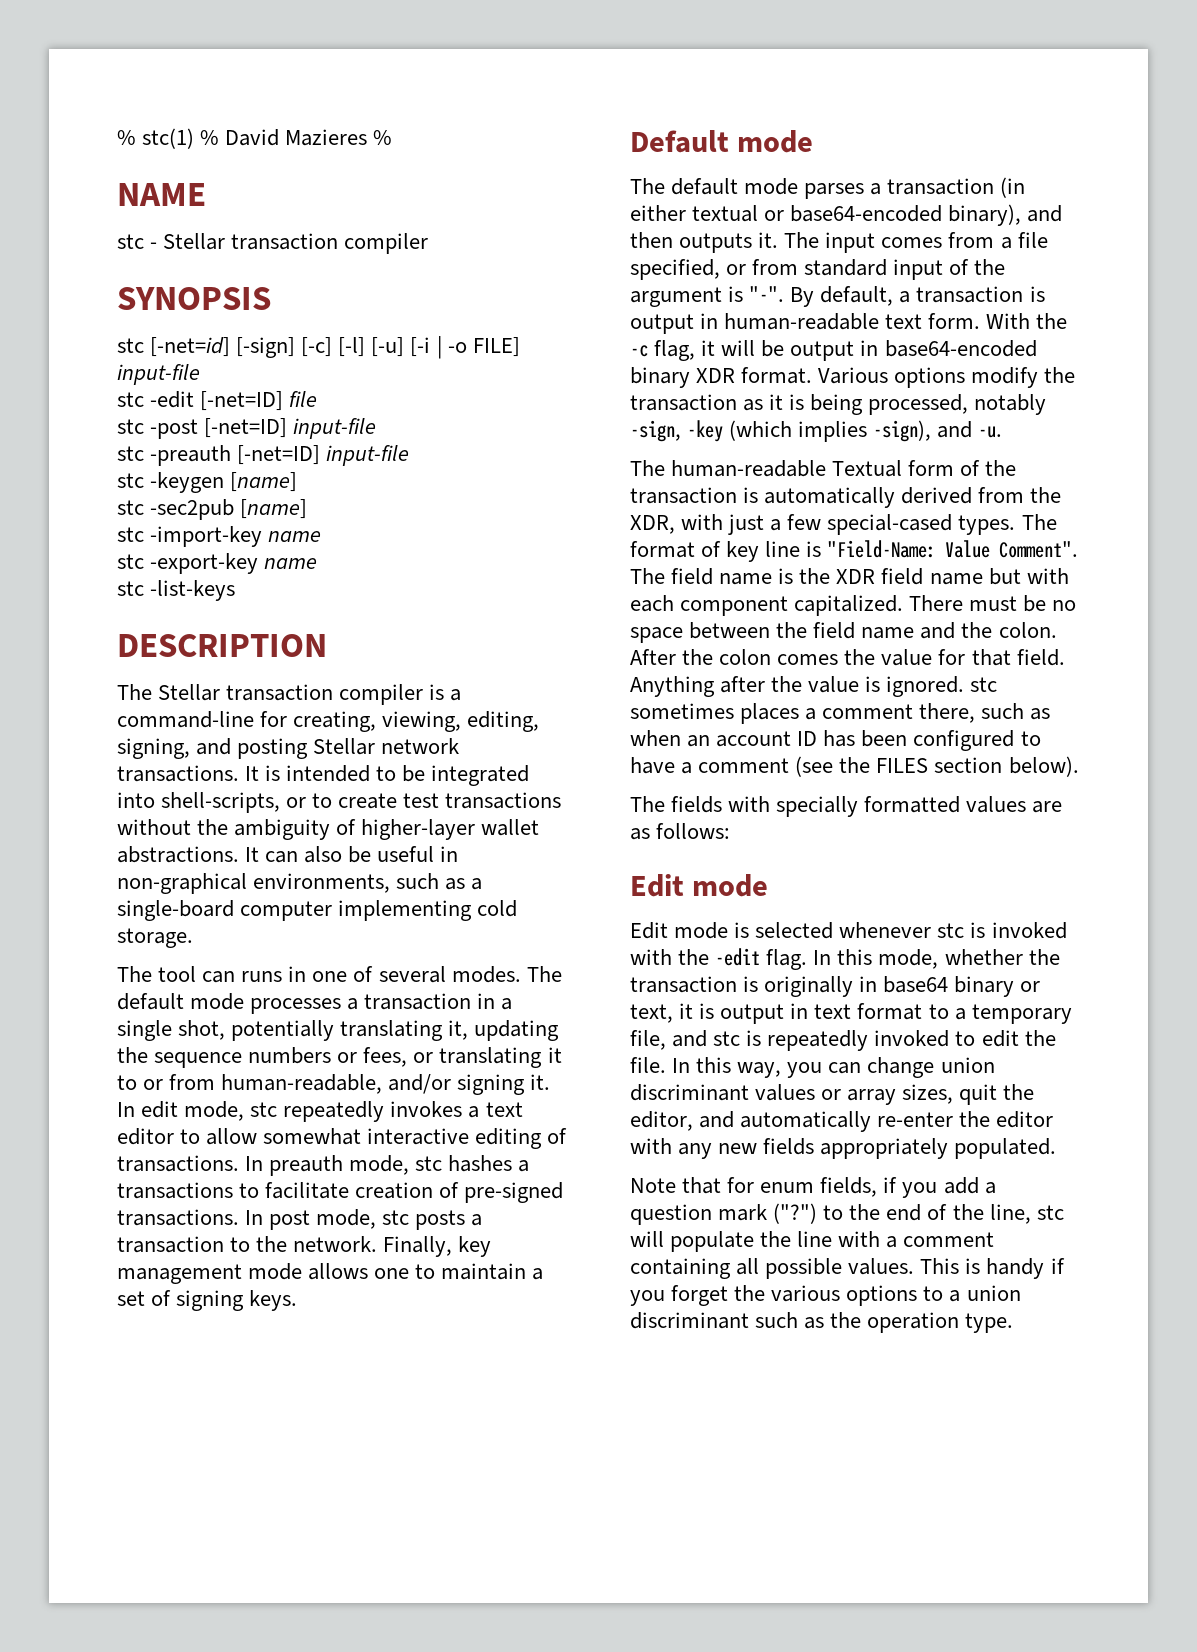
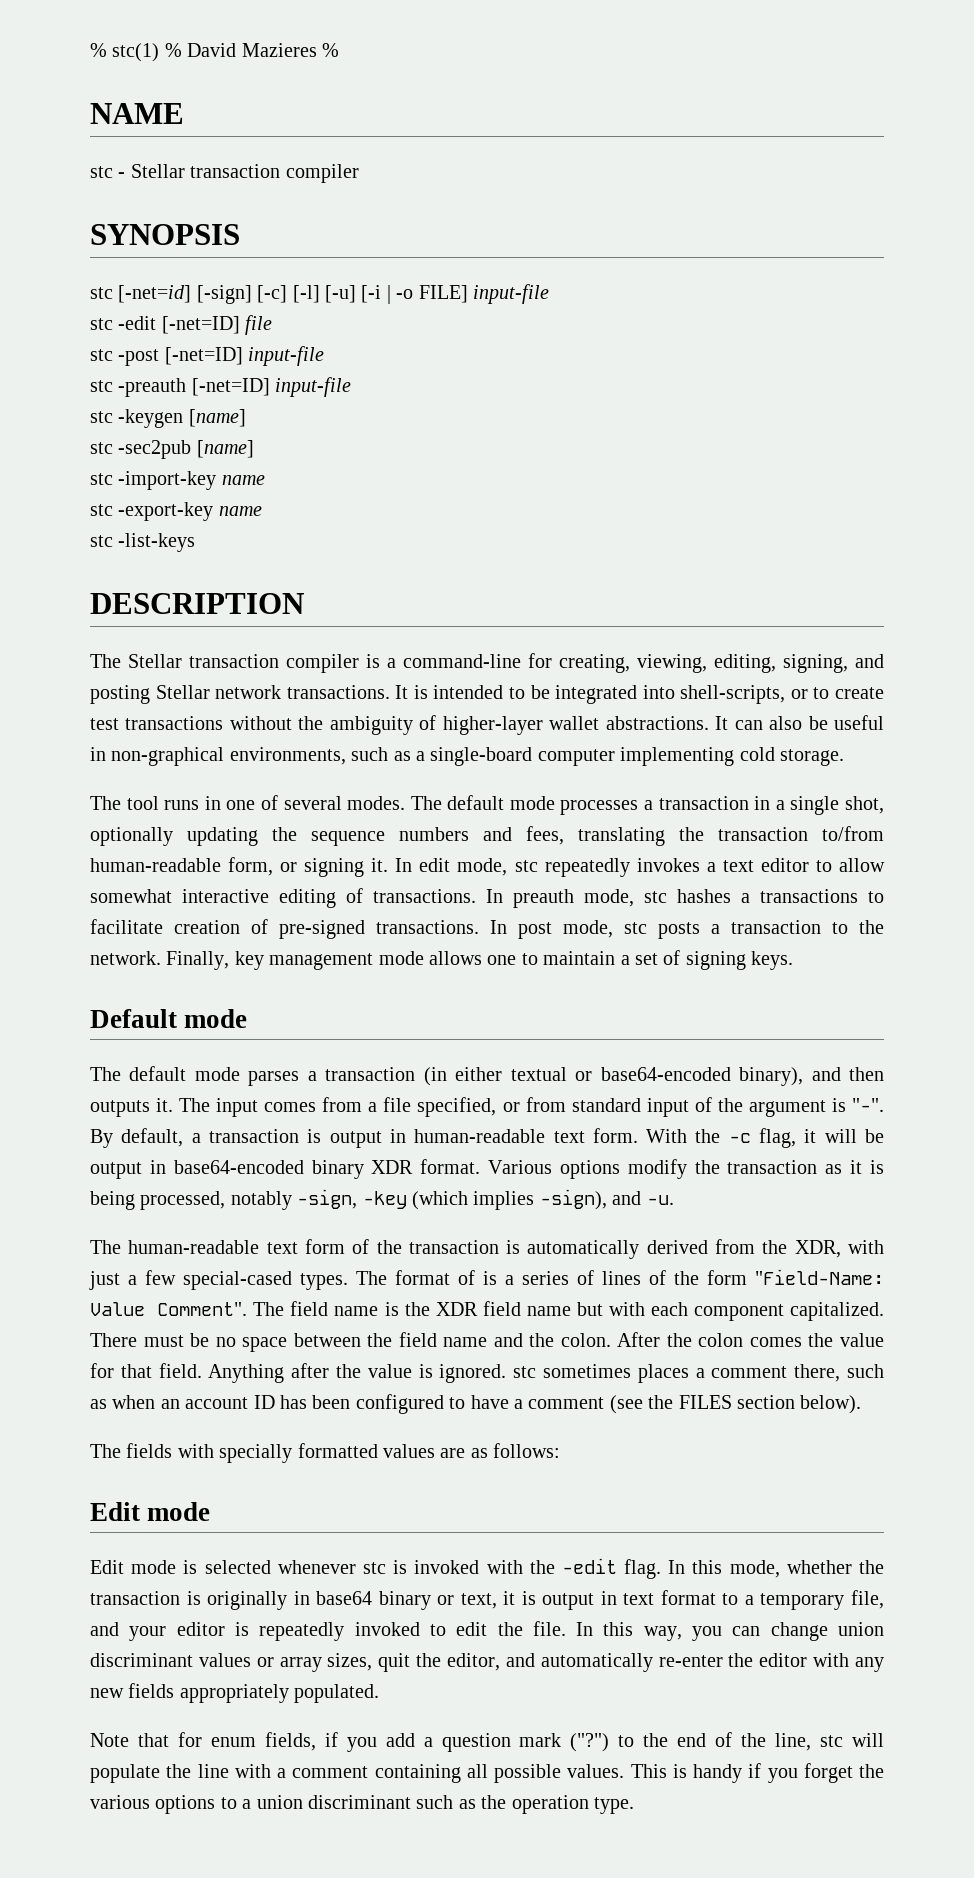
[202,971,236,983] can -> (159, 803) none
[231,1020,469,1041] potentially translating it, -> [90,827,173,846] optionally
[337,1047,562,1068] [117,1074,452,1094] or fees, or translating it to or from human-readable, and/or -> [483,826,884,846] [90,857,298,876] and fees, translating the transaction to/from human-readable form, or
[832,460,903,477] Textual -> [266,1242,298,1254] text
[726,541,822,562] key line is -> [483,1270,747,1285] is a series of lines of the form
[713,1031,741,1046] stc -> [129,1622,225,1641] your editor

